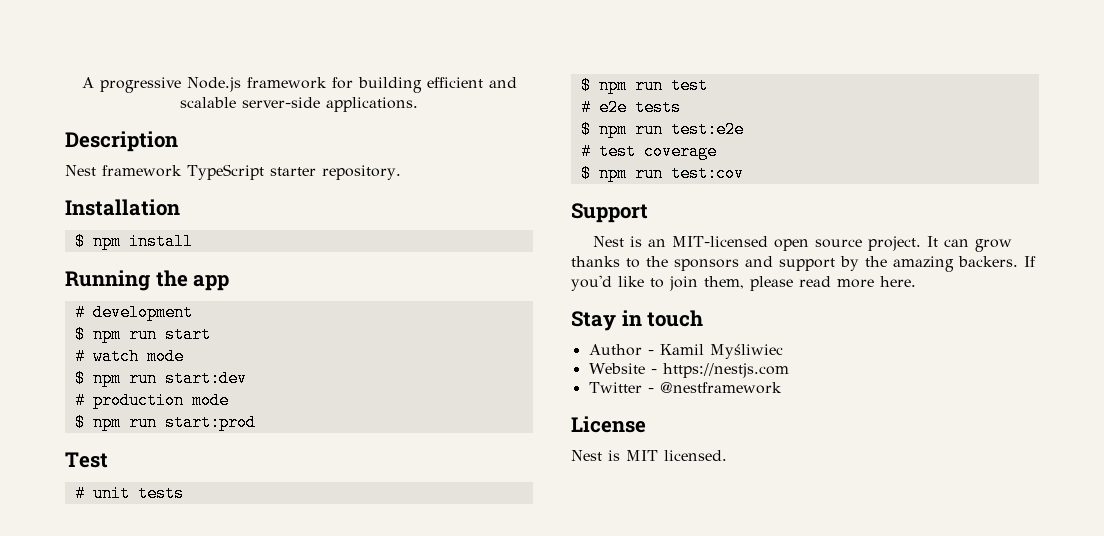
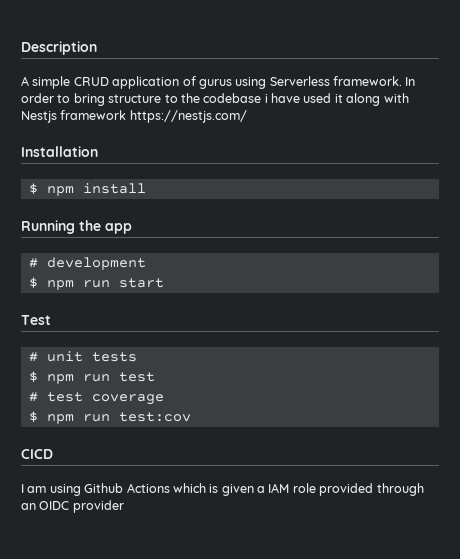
[81,77,517,93] [180,97,418,112] [65,131,178,152] [65,164,401,180] A progressive Node.js framework for building efficient and scalable server-side applications. // Description // Nest framework TypeScript starter repository. -> [21,41,97,55] [21,76,416,89] [21,93,409,106] [21,110,247,123] Description // A simple CRUD application of gurus using Serverless framework. In order to bring structure to the codebase i have used it along with Nestjs framework https://nestjs.com/
[74,348,184,365] [74,370,247,387] [74,392,229,409] [74,414,256,431] // # watch mode // $ npm run start:dev // # production mode // $ npm run start:prod -> (164, 283) none
[580,99,681,116] [580,121,744,138] // # e2e tests // $ npm run test:e2e -> (155, 377) none
[571,203,648,223] [592,236,1012,252] [571,256,1036,272] [571,275,916,291] [571,310,704,331] [588,344,783,359] [588,363,789,378] [588,382,782,394] [571,416,646,433] [571,450,727,461] Support // Nest is an MIT-licensed open source project. It can grow thanks to the sponsors and support by the amazing backers. If you'd like to join them, please read more here. // Stay in touch // Author - Kamil Myśliwiec // Website - https://nestjs.com // Twitter - @nestframework // License // Nest is MIT licensed. -> [21,449,53,459] [21,483,424,496] [21,500,124,513] CICD // I am using Github Actions which is given a IAM role provided through an OIDC provider

